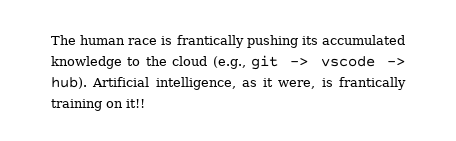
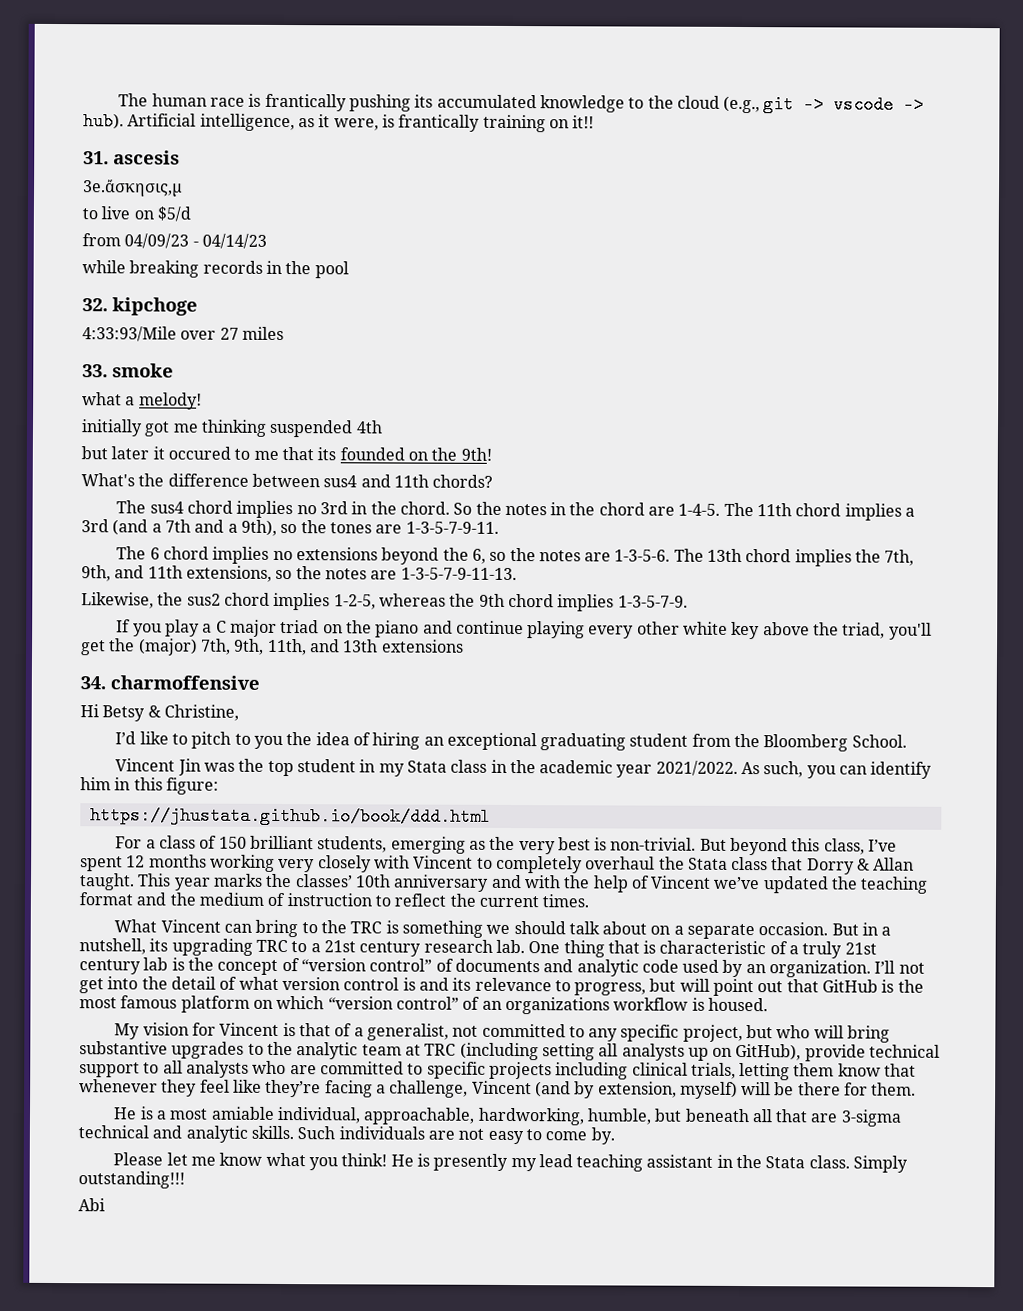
(145, 103) none -> [83,150,180,165] [83,179,183,197] [82,206,191,222] [82,233,267,249] [82,260,349,279] [82,297,198,316] [82,326,284,342] [82,363,174,378] [82,392,202,410] [81,419,383,438] [81,446,492,461] [81,473,494,488] [116,500,916,521] [81,519,499,536] [116,546,915,567] [81,565,517,582] [81,592,688,612] [116,619,932,640] [80,638,464,656] [80,675,260,690] [80,704,239,722] [115,731,907,752] [115,758,933,779] [80,777,219,795] [89,806,491,826] [115,835,898,856] [80,854,915,875] [79,873,929,894] [79,892,590,908] [114,919,892,940] [79,938,877,959] [79,957,925,978] [79,976,924,997] [79,995,768,1015] [114,1022,891,1043] [79,1041,941,1062] [79,1060,917,1081] [79,1079,917,1099] [113,1106,902,1127] [78,1125,615,1145] [113,1152,909,1173] [78,1171,185,1189] [78,1198,105,1212] // 31. ascesis // 3e.ἄσκησις,μ // to live on $5/d // from 04/09/23 - 04/14/23 // while breaking records in the pool // 32. kipchoge // 4:33:93/Mile over 27 miles // 33. smoke // what a melody! // initially got me thinking suspended 4th // but later it occured to me that its founded on the 9th! // What's the difference between sus4 and 11th chords? // The sus4 chord implies no 3rd in the chord. So the notes in the chord are 1-4-5. The 11th chord implies a 3rd (and a 7th and a 9th), so the tones are 1-3-5-7-9-11. // The 6 chord implies no extensions beyond the 6, so the notes are 1-3-5-6. The 13th chord implies the 7th, 9th, and 11th extensions, so the notes are 1-3-5-7-9-11-13. // Likewise, the sus2 chord implies 1-2-5, whereas the 9th chord implies 1-3-5-7-9. // If you play a C major triad on the piano and continue playing every other white key above the triad, you'll get the (major) 7th, 9th, 11th, and 13th extensions // 34. charmoffensive // Hi Betsy & Christine, // I’d like to pitch to you the idea of hiring an exceptional graduating student from the Bloomberg School. // Vincent Jin was the top student in my Stata class in the academic year 2021/2022. As such, you can identify him in this figure: // https://jhustata.github.io/book/ddd.html // For a class of 150 brilliant students, emerging as the very best is non-trivial. But beyond this class, I’ve spent 12 months working very closely with Vincent to completely overhaul the Stata class that Dorry & Allan taught. This year marks the classes’ 10th anniversary and with the help of Vincent we’ve updated the teaching format and the medium of instruction to reflect the current times. // What Vincent can bring to the TRC is something we should talk about on a separate occasion. But in a nutshell, its upgrading TRC to a 21st century research lab. One thing that is characteristic of a truly 21st century lab is the concept of “version control” of documents and analytic code used by an organization. I’ll not get into the detail of what version control is and its relevance to progress, but will point out that GitHub is the most famous platform on which “version control” of an organizations workflow is housed. // My vision for Vincent is that of a generalist, not committed to any specific project, but who will bring substantive upgrades to the analytic team at TRC (including setting all analysts up on GitHub), provide technical support to all analysts who are committed to specific projects including clinical trials, letting them know that whenever they feel like they’re facing a challenge, Vincent (and by extension, myself) will be there for them. // He is a most amiable individual, approachable, hardworking, humble, but beneath all that are 3-sigma technical and analytic skills. Such individuals are not easy to come by. // Please let me know what you think! He is presently my lead teaching assistant in the Stata class. Simply outstanding!!! // Abi

